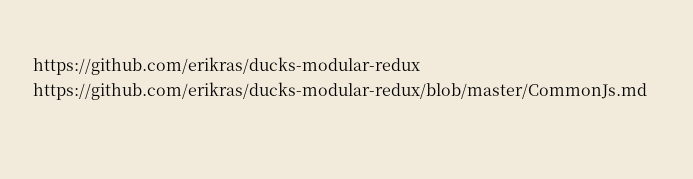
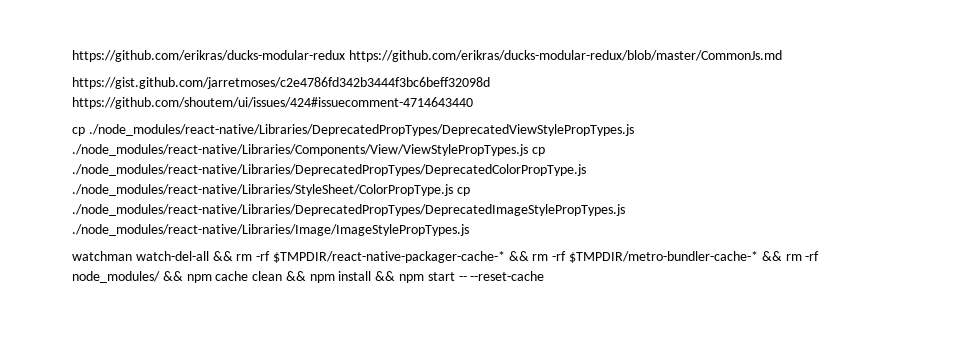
(647, 91) none -> [72,77,490,89] [72,97,473,109] [72,124,634,136] [72,144,545,156] [72,164,586,176] [72,184,470,196] [72,204,625,216] [72,224,469,236] [72,251,820,263] [72,271,545,283] // https://gist.github.com/jarretmoses/c2e4786fd342b3444f3bc6beff32098d https://github.com/shoutem/ui/issues/424#issuecomment-4714643440 // cp ./node_modules/react-native/Libraries/DeprecatedPropTypes/DeprecatedViewStylePropTypes.js ./node_modules/react-native/Libraries/Components/View/ViewStylePropTypes.js cp ./node_modules/react-native/Libraries/DeprecatedPropTypes/DeprecatedColorPropType.js ./node_modules/react-native/Libraries/StyleSheet/ColorPropType.js cp ./node_modules/react-native/Libraries/DeprecatedPropTypes/DeprecatedImageStylePropTypes.js ./node_modules/react-native/Libraries/Image/ImageStylePropTypes.js // watchman watch-del-all && rm -rf $TMPDIR/react-native-packager-cache-* && rm -rf $TMPDIR/metro-bundler-cache-* && rm -rf node_modules/ && npm cache clean && npm install && npm start -- --reset-cache

